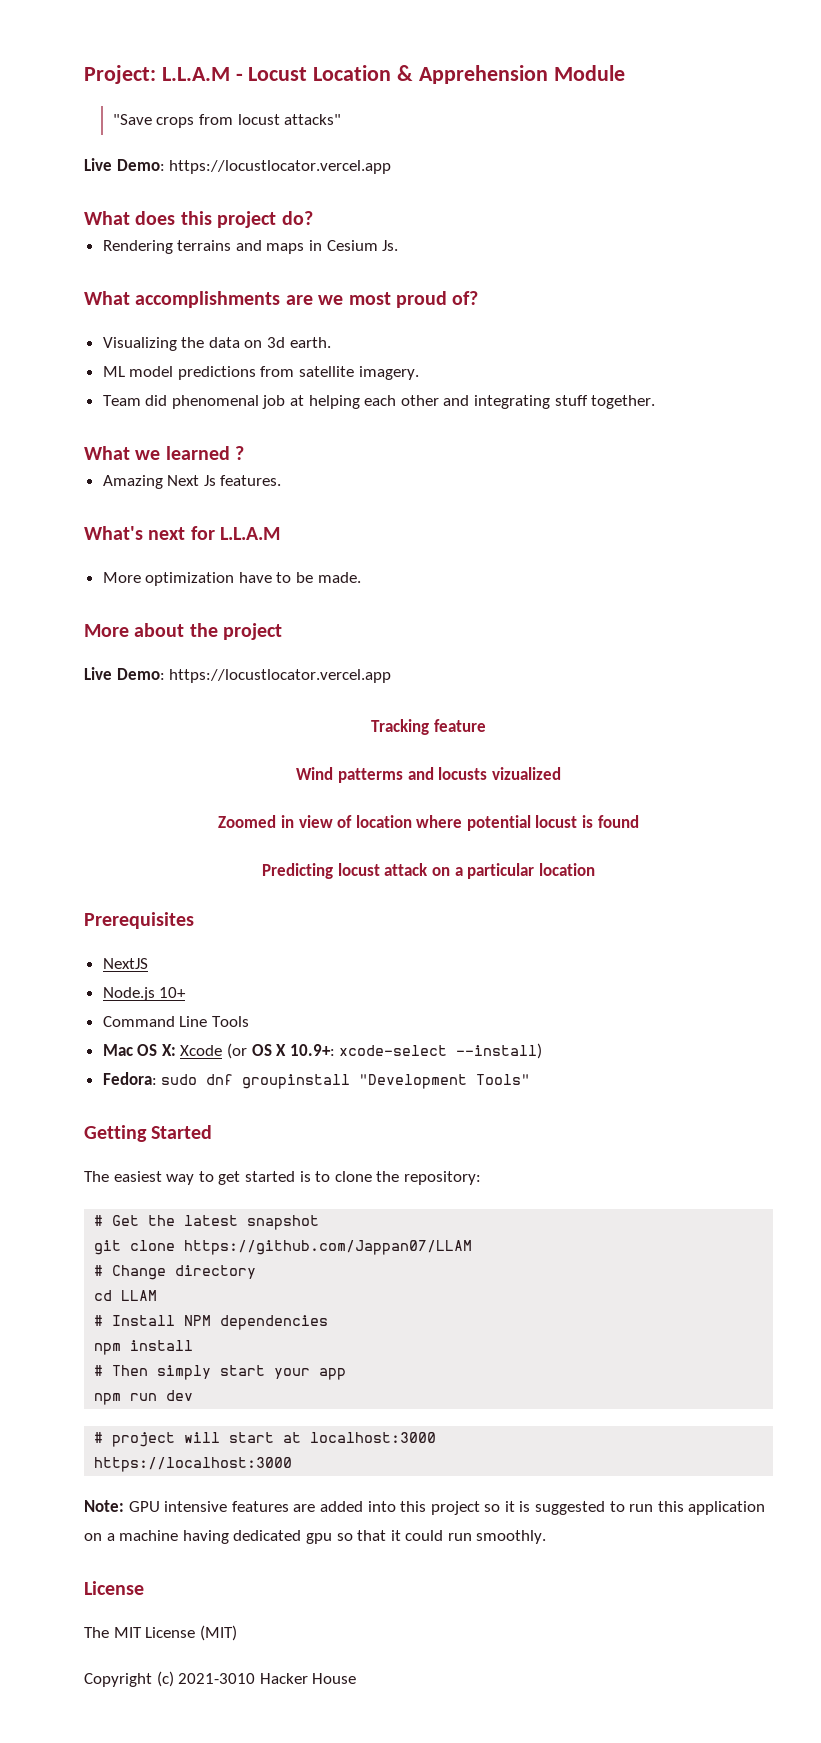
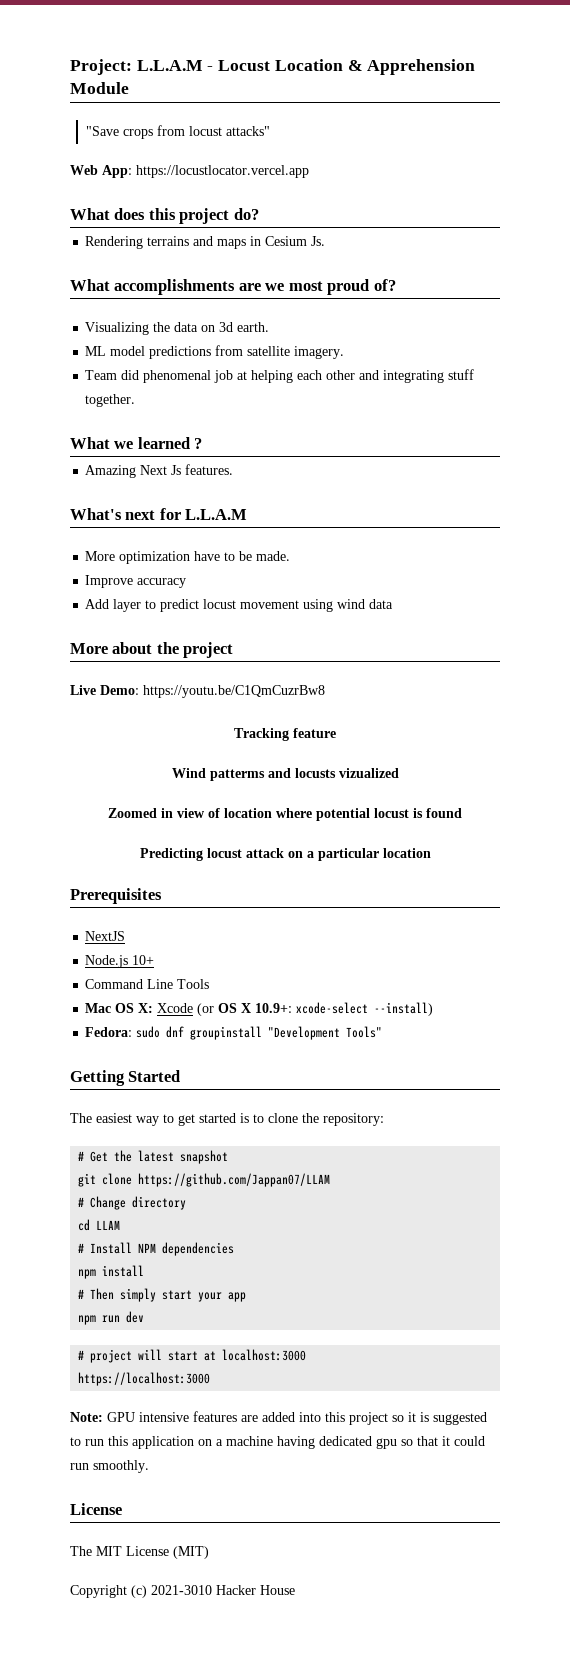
[84,158,165,171] Live Demo: -> [70,165,132,178] Web App:
(361, 577) none -> [85,575,187,588] [85,599,394,612] // Improve accuracy // Add layer to predict locust movement using wind data
[169,669,392,683] https://locustlocator.vercel.app -> [143,685,325,698] https://youtu.be/C1QmCuzrBw8

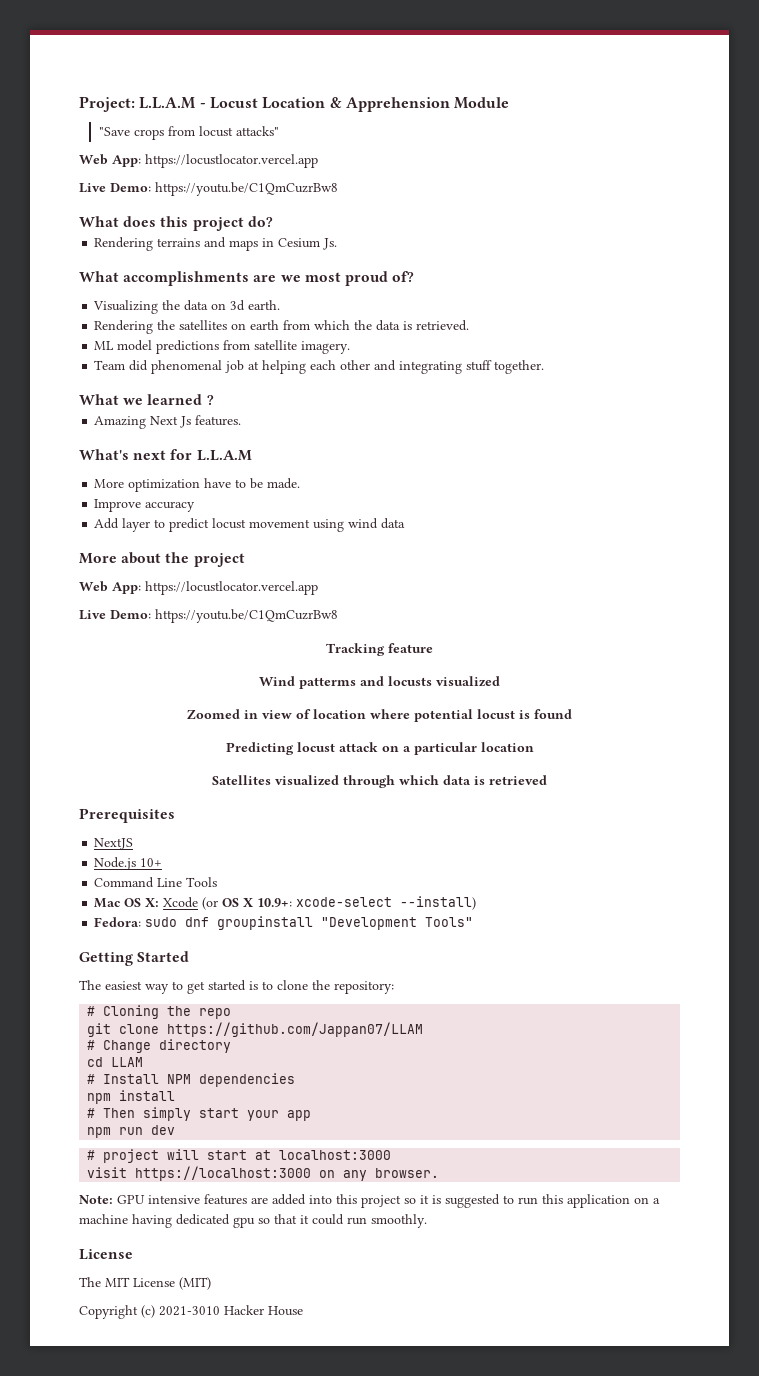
(309, 171) none -> [79,182,338,196] // Live Demo: https://youtu.be/C1QmCuzrBw8
(270, 327) none -> [94,320,470,334] // Rendering the satellites on earth from which the data is retrieved.
(234, 650) none -> [79,581,318,595] // Web App: https://locustlocator.vercel.app
[338,768,399,778] vizualized -> [436,676,500,687] visualized
(431, 853) none -> [212,775,547,788] // Satellites visualized through which data is retrieved
[90,1150,229,1164] Get the latest snapshot -> [103,1005,232,1019] Cloning the repo
(307, 1355) none -> [87,1167,128,1178] visit
(211, 1379) none -> [319,1168,440,1181] on any browser.

